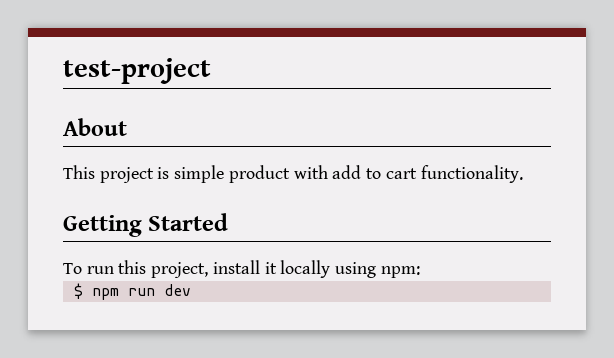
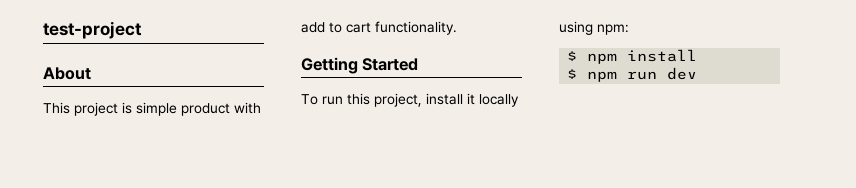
(420, 272) none -> [567,49,698,64] // $ npm install

